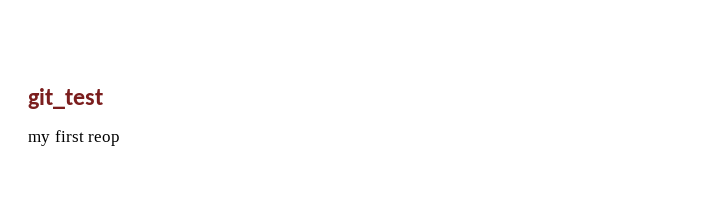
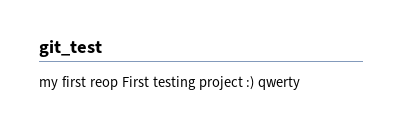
(121, 140) none -> [121,76,301,90] First testing project :) qwerty

